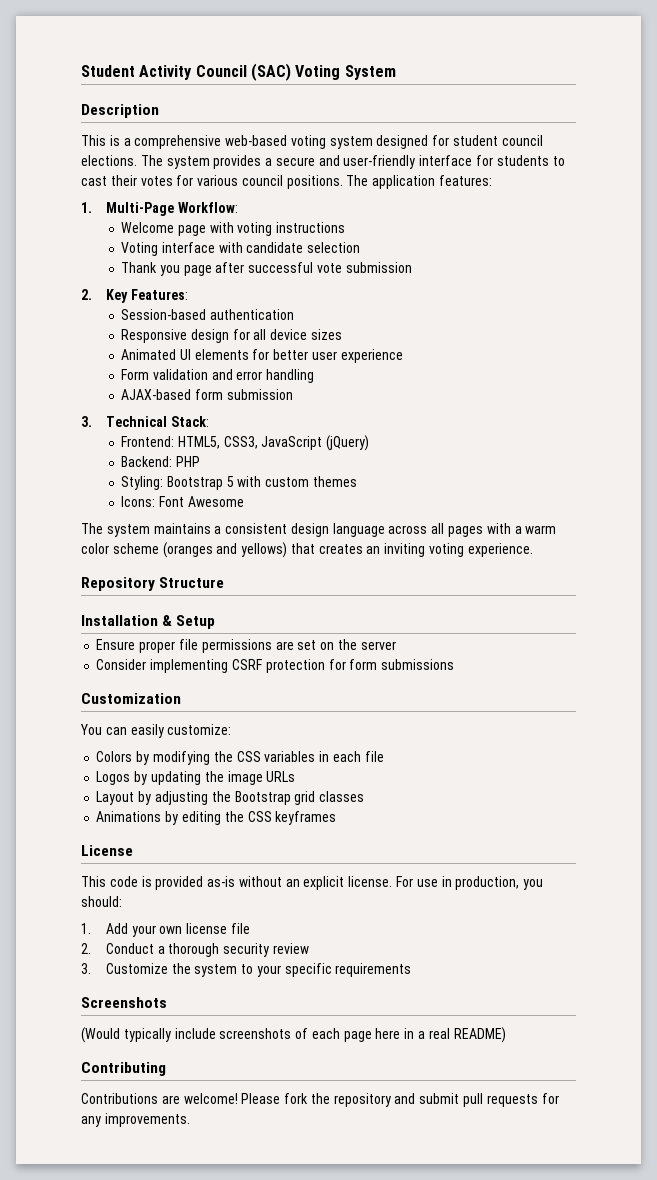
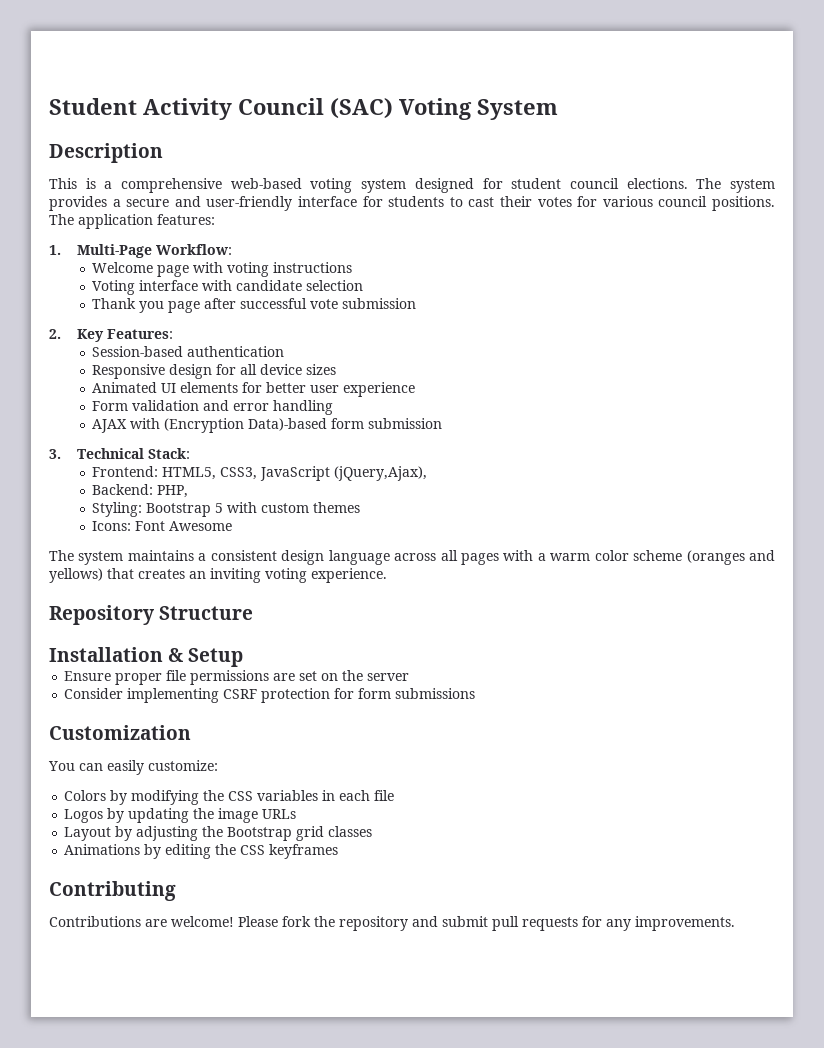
[121,389,192,400] AJAX-based -> [92,418,328,433] AJAX with (Encryption Data)-based
[326,435,370,451] (jQuery) -> [334,466,428,481] (jQuery,Ajax),
[175,456,200,467] PHP -> [157,485,189,498] PHP,
[81,845,133,856] [81,876,544,890] [81,896,122,907] [81,923,250,937] [81,943,309,957] [81,963,412,977] [81,997,167,1008] [81,1027,506,1043] // License // This code is provided as-is without an explicit license. For use in production, you should: // 1. Add your own license file // 2. Conduct a thorough security review // 3. Customize the system to your specific requirements // Screenshots // (Would typically include screenshots of each page here in a real README) -> (339, 851) none

